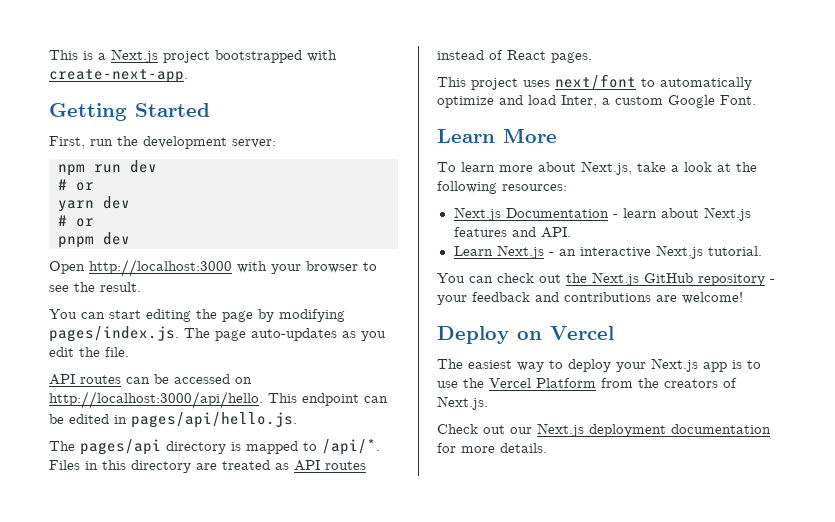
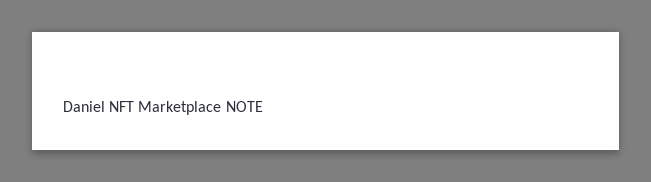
[49,49,337,63] [49,69,188,83] [49,103,210,121] [49,136,276,149] [58,160,157,176] [58,179,94,191] [58,196,130,212] [58,215,94,227] [58,232,130,248] [49,259,377,277] [49,282,141,292] [49,309,345,322] [49,326,386,342] [49,347,129,357] [49,374,252,385] [49,391,388,409] [49,412,297,428] [49,439,380,455] [49,460,366,473] [437,50,592,63] [437,74,752,90] [437,95,756,108] [437,128,557,143] [437,161,757,175] [437,181,567,194] [453,207,751,221] [453,227,571,238] [453,245,762,259] [437,272,775,286] [437,292,743,305] [437,326,614,344] [437,358,761,372] [437,378,737,388] [437,396,488,410] [437,423,771,437] [437,443,547,453] This is a Next.js project bootstrapped with create-next-app. // Getting Started // First, run the development server: // npm run dev // # or // yarn dev // # or // pnpm dev // Open http://localhost:3000 with your browser to see the result. // You can start editing the page by modifying pages/index.js. The page auto-updates as you edit the file. // API routes can be accessed on http://localhost:3000/api/hello. This endpoint can be edited in pages/api/hello.js. // The pages/api directory is mapped to /api/*. Files in this directory are treated as API routes instead of React pages. // This project uses next/font to automatically optimize and load Inter, a custom Google Font. // Learn More // To learn more about Next.js, take a look at the following resources: // Next.js Documentation - learn about Next.js features and API. // Learn Next.js - an interactive Next.js tutorial. // You can check out the Next.js GitHub repository - your feedback and contributions are welcome! // Deploy on Vercel // The easiest way to deploy your Next.js app is to use the Vercel Platform from the creators of Next.js. // Check out our Next.js deployment documentation for more details. -> [63,101,263,115] Daniel NFT Marketplace NOTE

